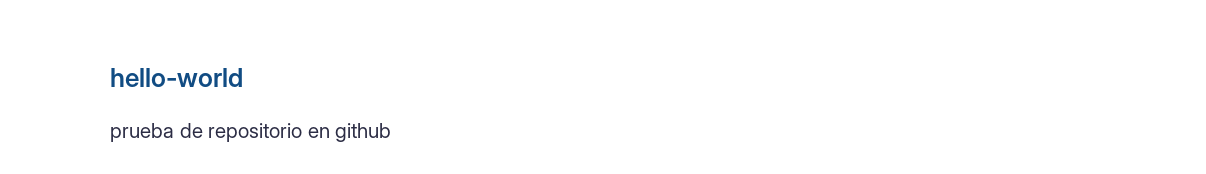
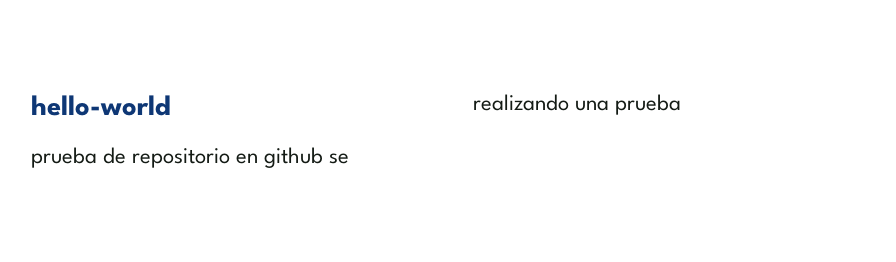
(392, 132) none -> [329,153,350,164] [473,94,682,115] se realizando una prueba

